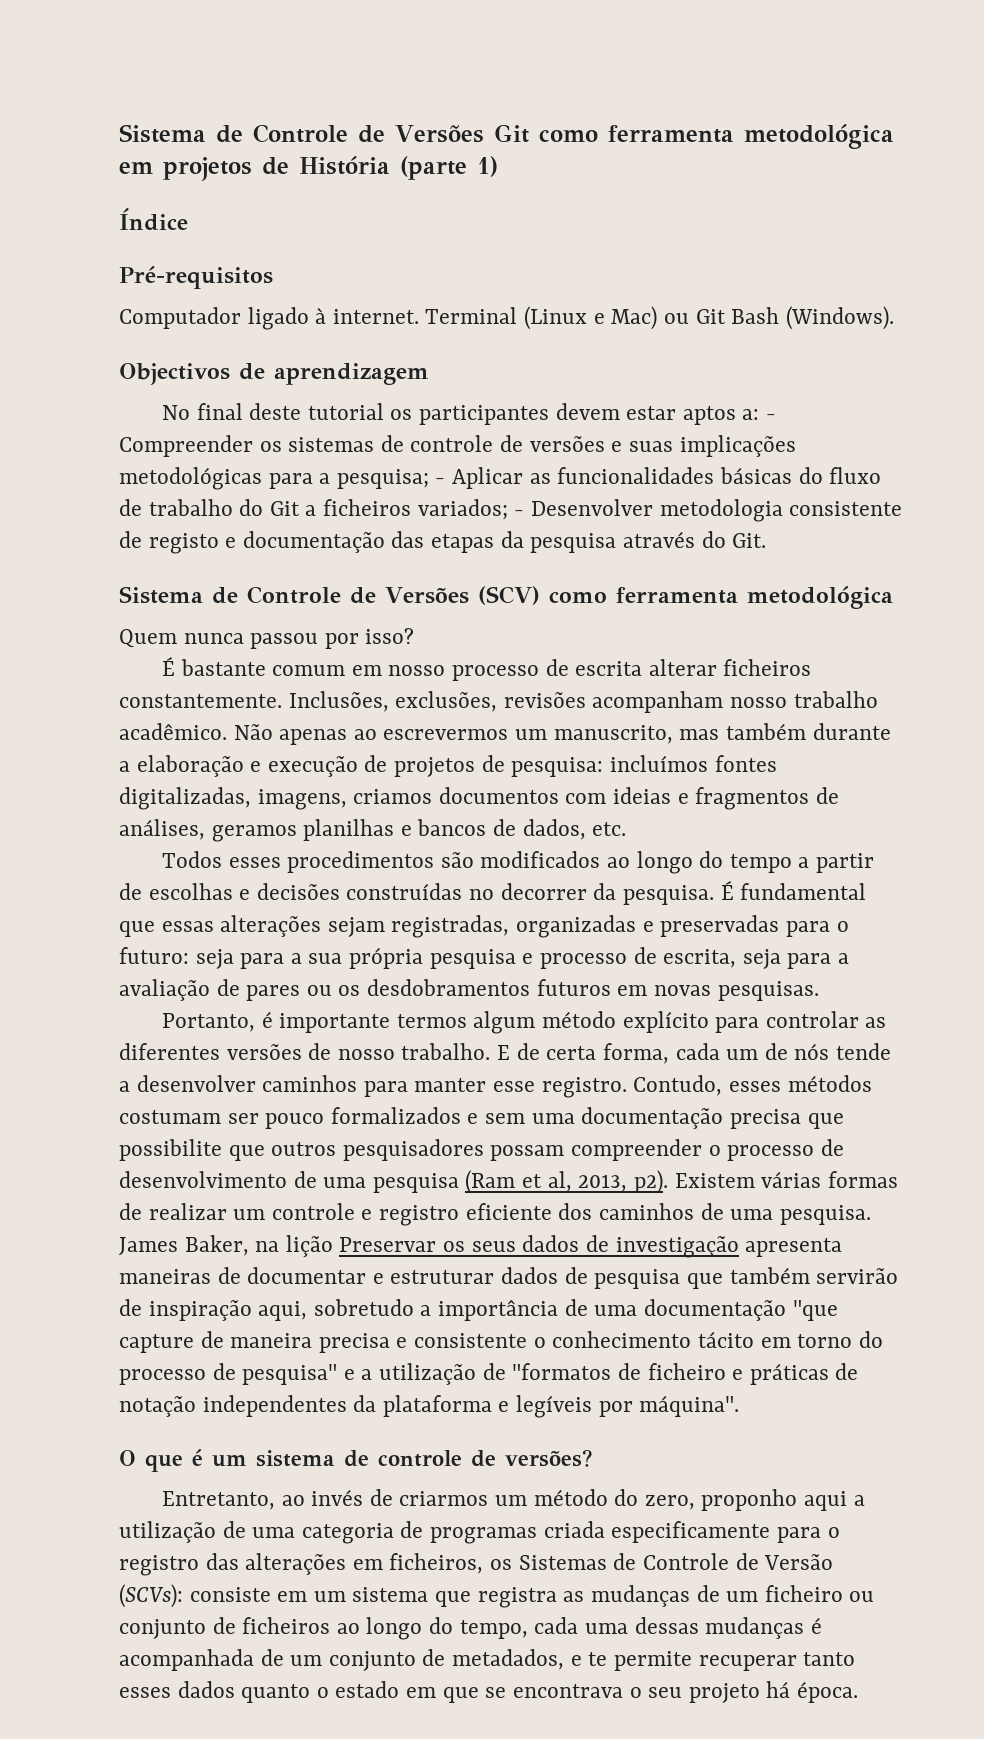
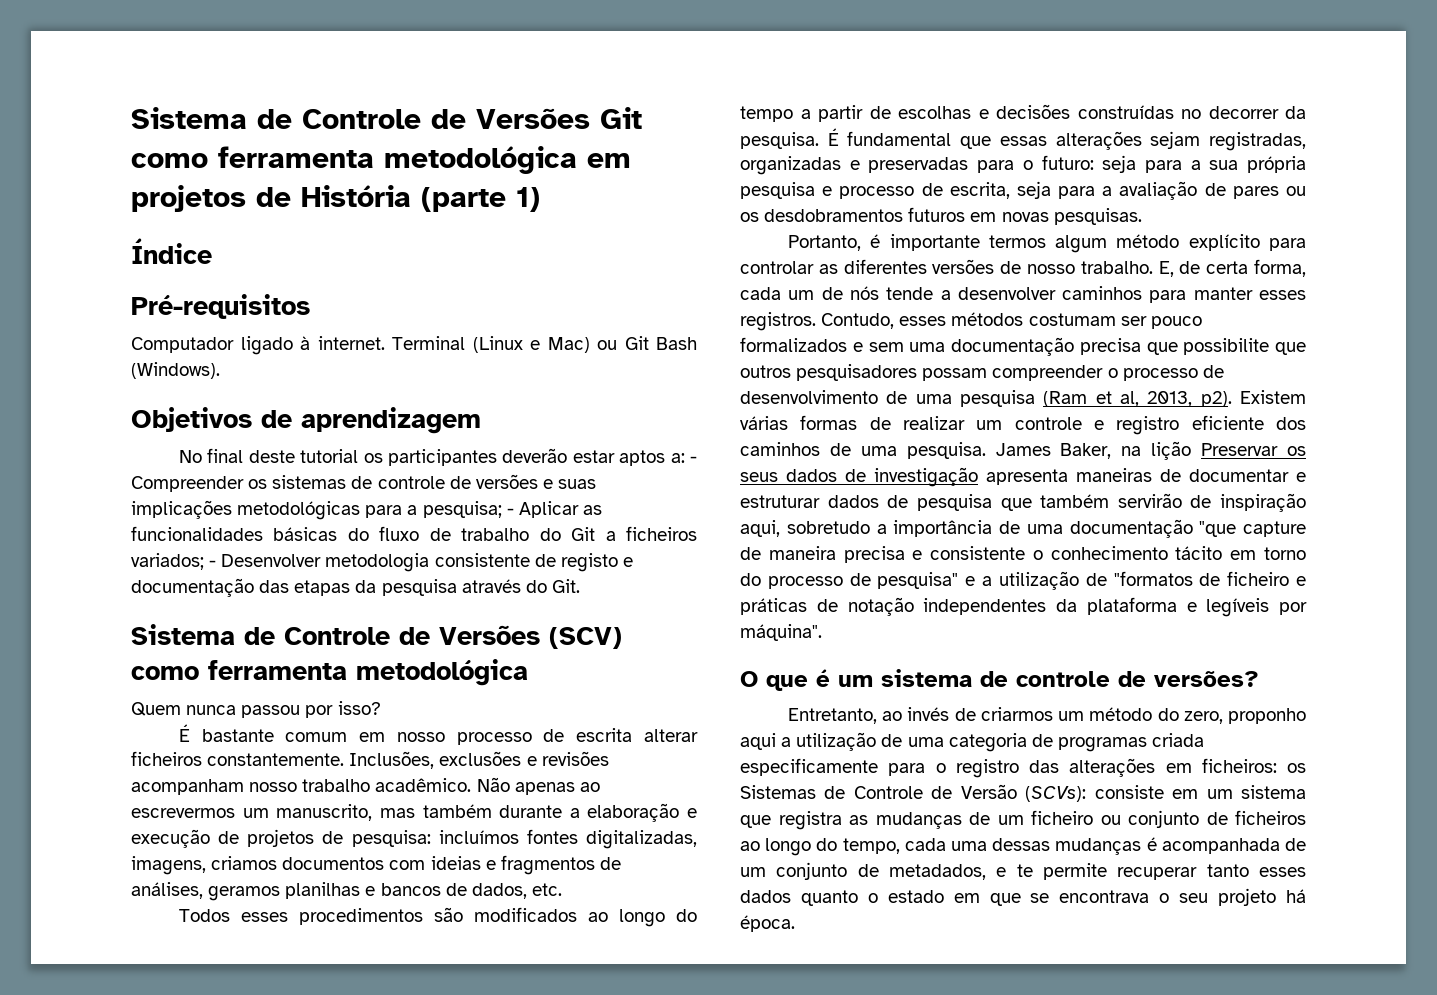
[119,363,230,385] Objectivos -> [131,407,252,432] Objetivos
[555,403,620,420] devem -> [502,448,568,463] deverão
[395,691,498,712] exclusões, -> [439,751,537,766] exclusões e
[497,1045,511,1060] E -> [1158,261,1174,277] E,
[493,1077,627,1098] esse registro. -> [1259,290,1306,300] [740,312,816,331] esses registros.
[389,1553,484,1574] ficheiros, -> [1201,758,1277,773] ficheiros:

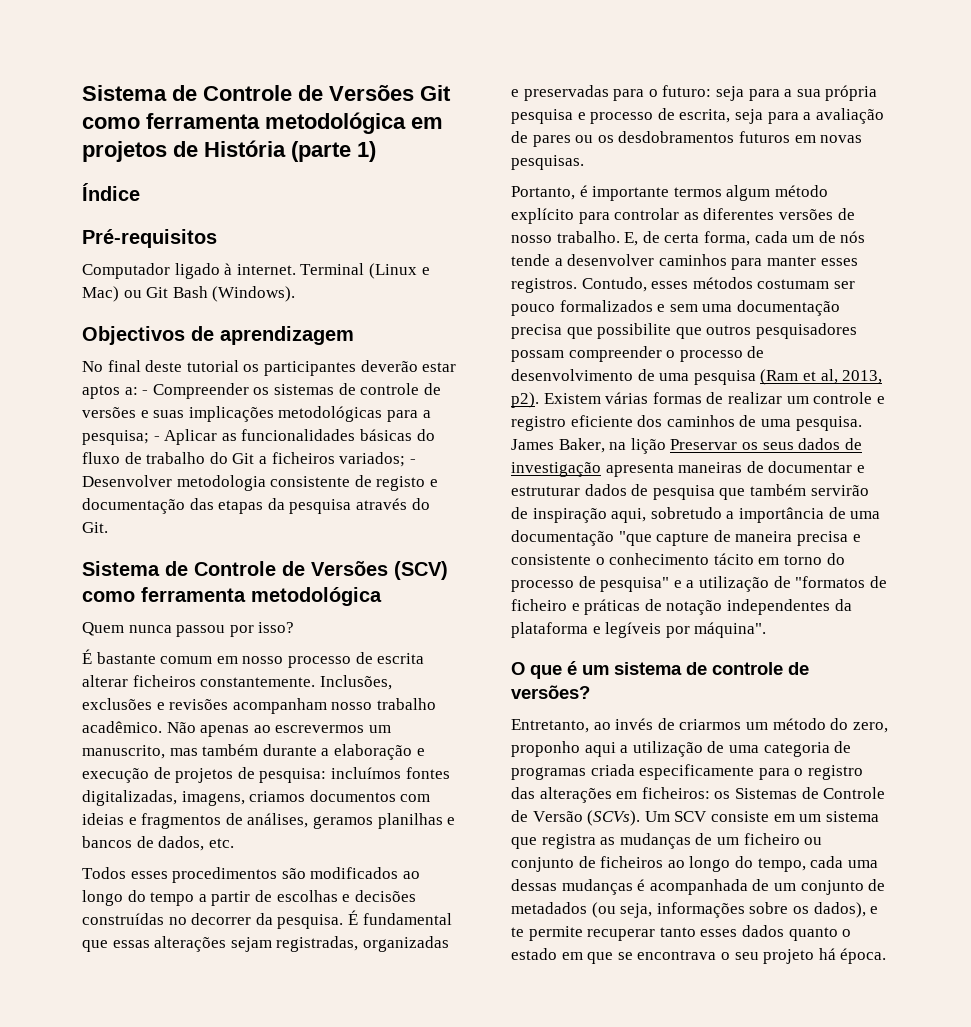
[131,407,252,432] Objetivos -> [82,326,185,345] Objectivos
[1025,786,1087,802] (SCVs): -> [587,810,708,826] (SCVs). Um SCV
[889,864,986,880] metadados, -> [511,902,866,918] metadados (ou seja, informações sobre os dados),

